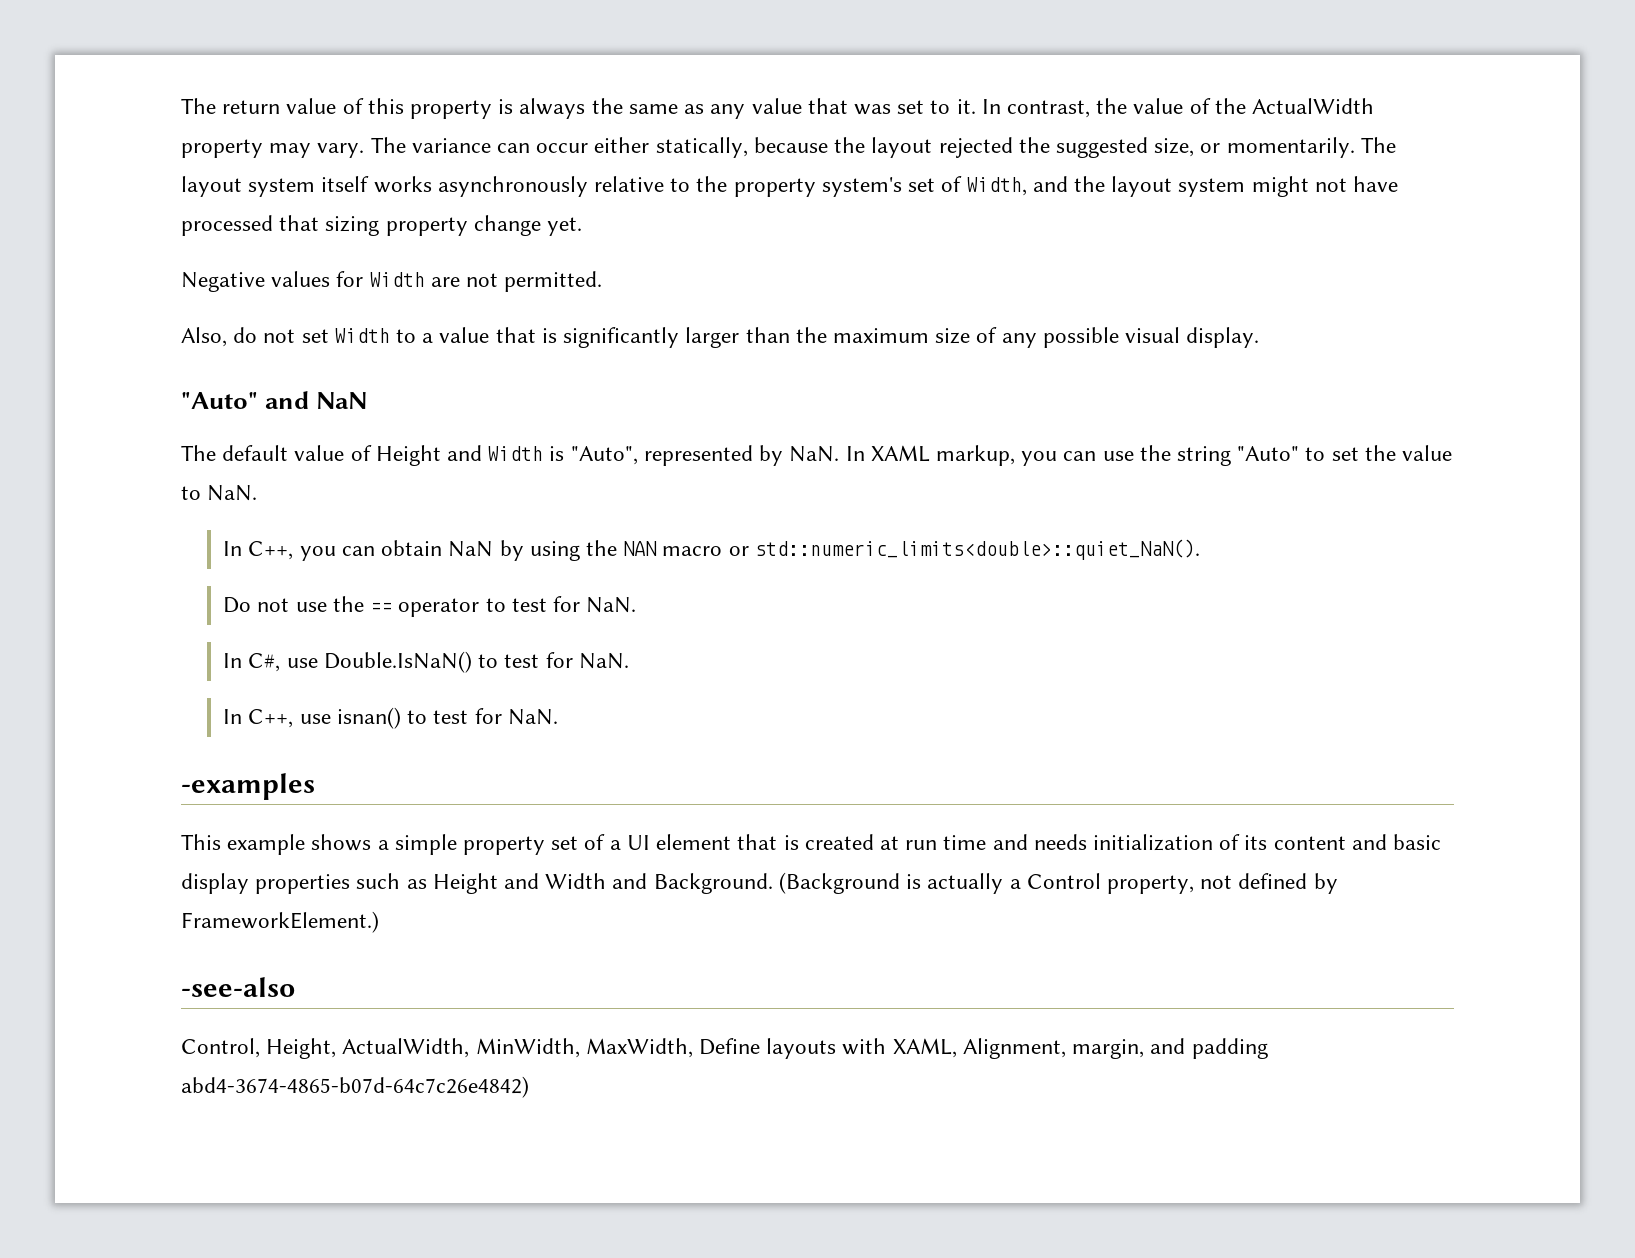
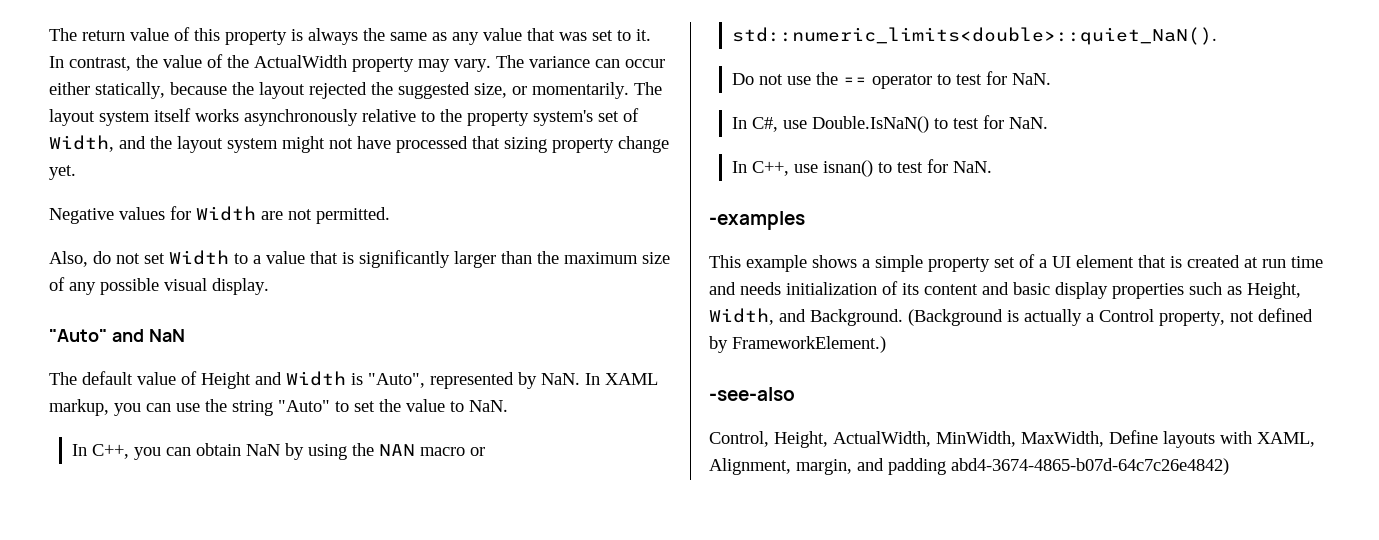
[432,873,607,894] Height and Width -> [1247,282,1301,299] [709,308,774,325] Height, Width,

